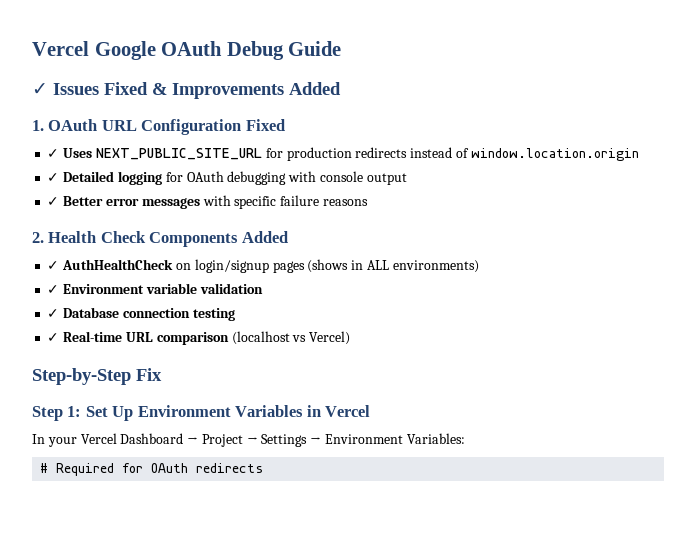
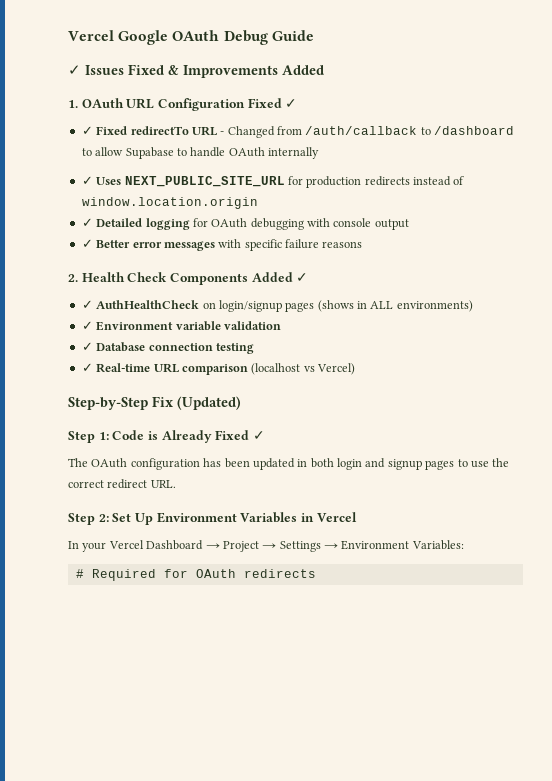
(285, 125) none -> [285,99,298,108] [81,126,515,138] [81,147,319,159] ✓ // ✓ Fixed redirectTo URL - Changed from /auth/callback to /dashboard to allow Supabase to handle OAuth internally
(288, 237) none -> [296,273,309,282] ✓
(162, 374) none -> [177,396,241,410] (Updated)
(82, 411) none -> [112,430,265,443] [68,458,510,470] [68,479,176,489] [68,513,109,525] Code is Already Fixed ✓ // The OAuth configuration has been updated in both login and signup pages to use the correct redirect URL. // Step 2:

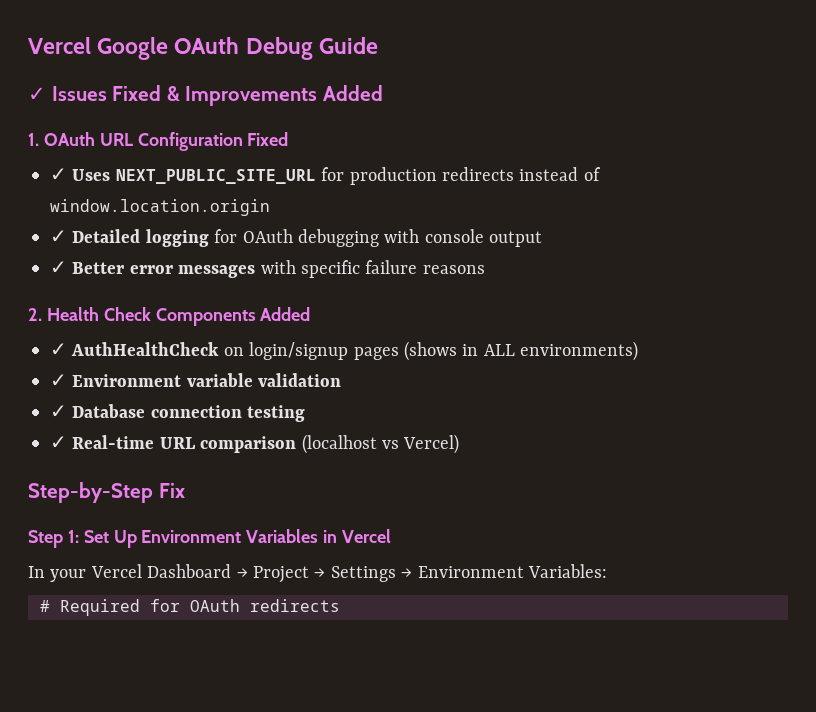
[285,99,298,108] [81,126,515,138] [81,147,319,159] ✓ // ✓ Fixed redirectTo URL - Changed from /auth/callback to /dashboard to allow Supabase to handle OAuth internally -> (289, 139) none
[296,273,309,282] ✓ -> (311, 314) none
[177,396,241,410] (Updated) -> (185, 490) none
[112,430,265,443] [68,458,510,470] [68,479,176,489] [68,513,109,525] Code is Already Fixed ✓ // The OAuth configuration has been updated in both login and signup pages to use the correct redirect URL. // Step 2: -> (79, 536) none

